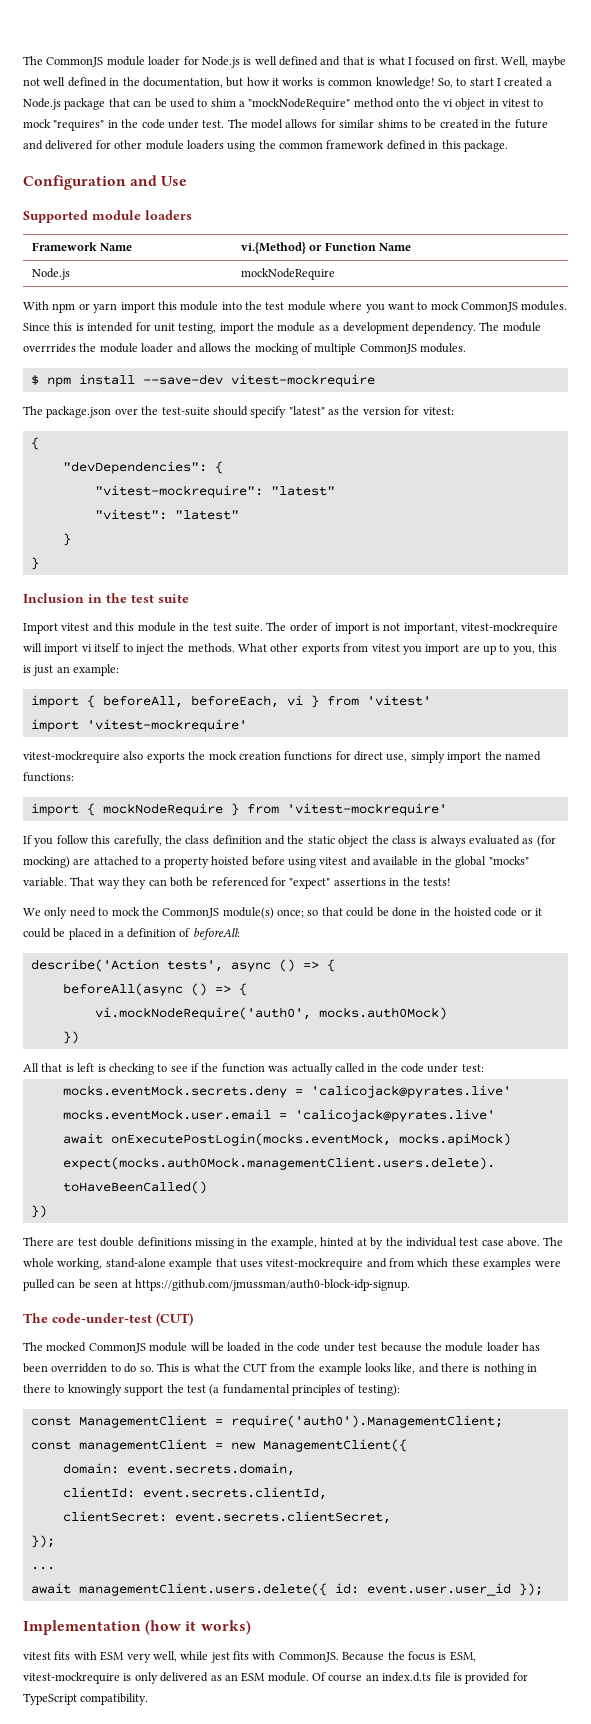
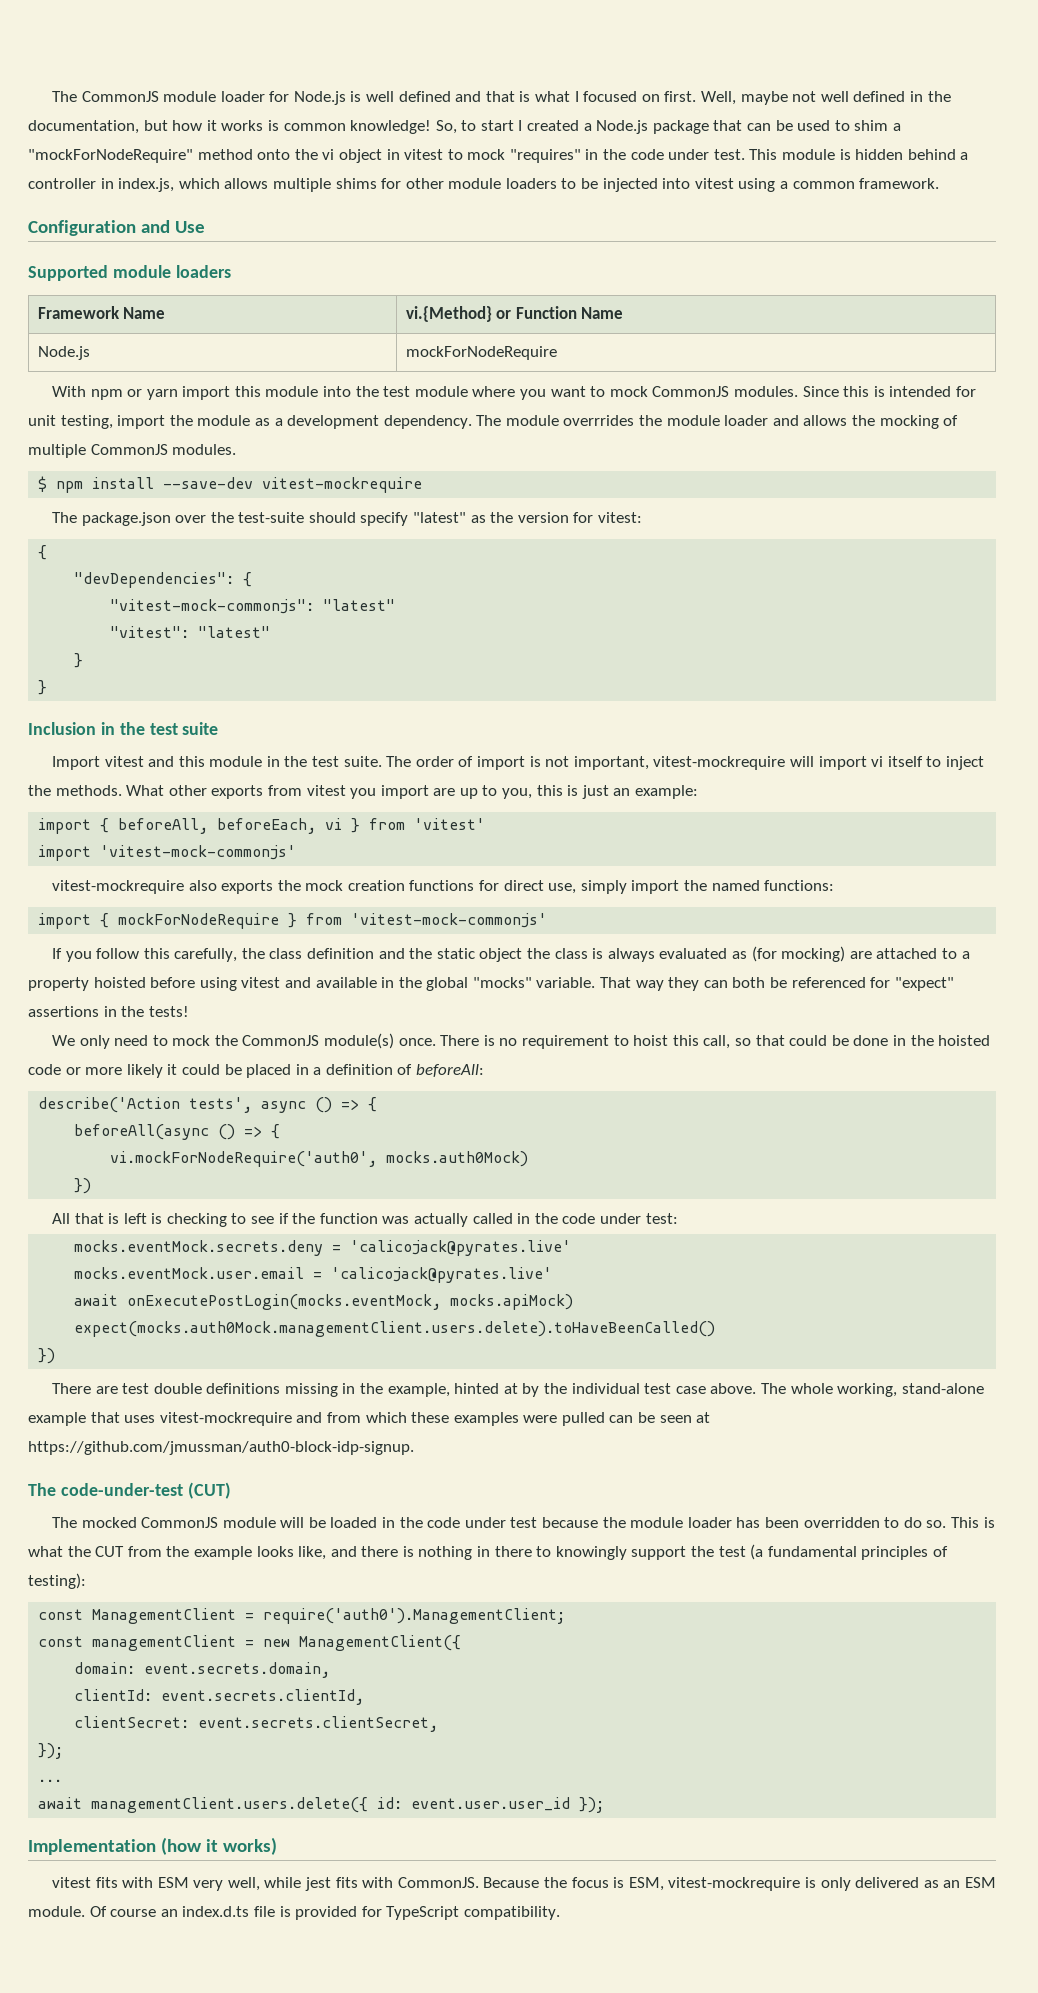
[248,98,351,110] "mockNodeRequire" -> [28,149,193,163] "mockForNodeRequire"
[227,119,548,129] [23,140,508,152] The model allows for similar shims to be created in the future and delivered for other module loaders using the common framework defined in this package. -> [749,149,969,160] [28,178,940,192] This module is hidden behind a controller in index.js, which allows multiple shims for other module loaders to be injected into vitest using a common framework.
[241,268,336,280] mockNodeRequire -> [405,346,557,360] mockForNodeRequire
[94,485,263,498] "vitest-mockrequire": -> [110,599,315,614] "vitest-mock-commonjs":
[86,719,247,732] 'vitest-mockrequire' -> [100,845,297,860] 'vitest-mock-commonjs'
[102,803,447,816] mockNodeRequire } from 'vitest-mockrequire' -> [118,913,548,929] mockForNodeRequire } from 'vitest-mock-commonjs'
[277,909,304,918] once; -> [398,1035,731,1049] once. There is no requirement to hoist this call,
(532, 912) none -> [85,1064,163,1078] more likely
[94,1007,311,1020] vi.mockNodeRequire('auth0', -> [110,1151,378,1167] vi.mockForNodeRequire('auth0',

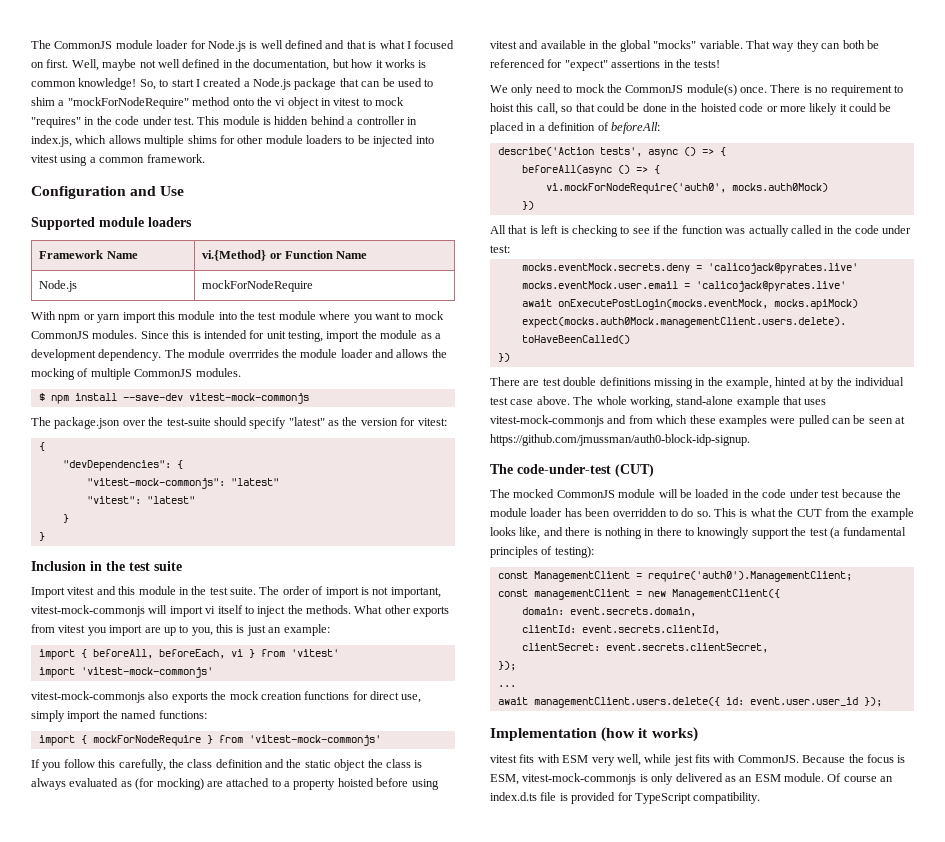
[262,477,423,493] vitest-mockrequire -> [188,393,309,404] vitest-mock-commonjs
[653,756,786,770] vitest-mockrequire -> [31,605,145,617] vitest-mock-commonjs
[51,880,184,894] vitest-mockrequire -> [31,691,145,703] vitest-mock-commonjs
[159,1412,292,1426] vitest-mockrequire -> [490,415,604,427] vitest-mock-commonjs
[668,1877,801,1891] vitest-mockrequire -> [522,773,637,785] vitest-mock-commonjs

